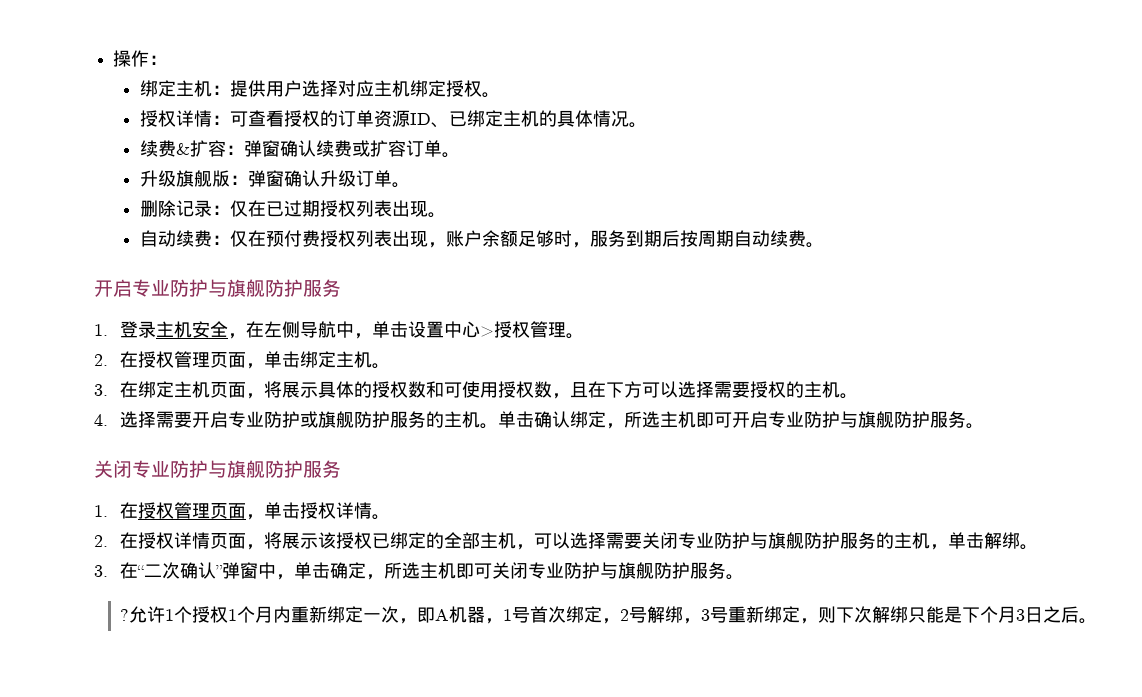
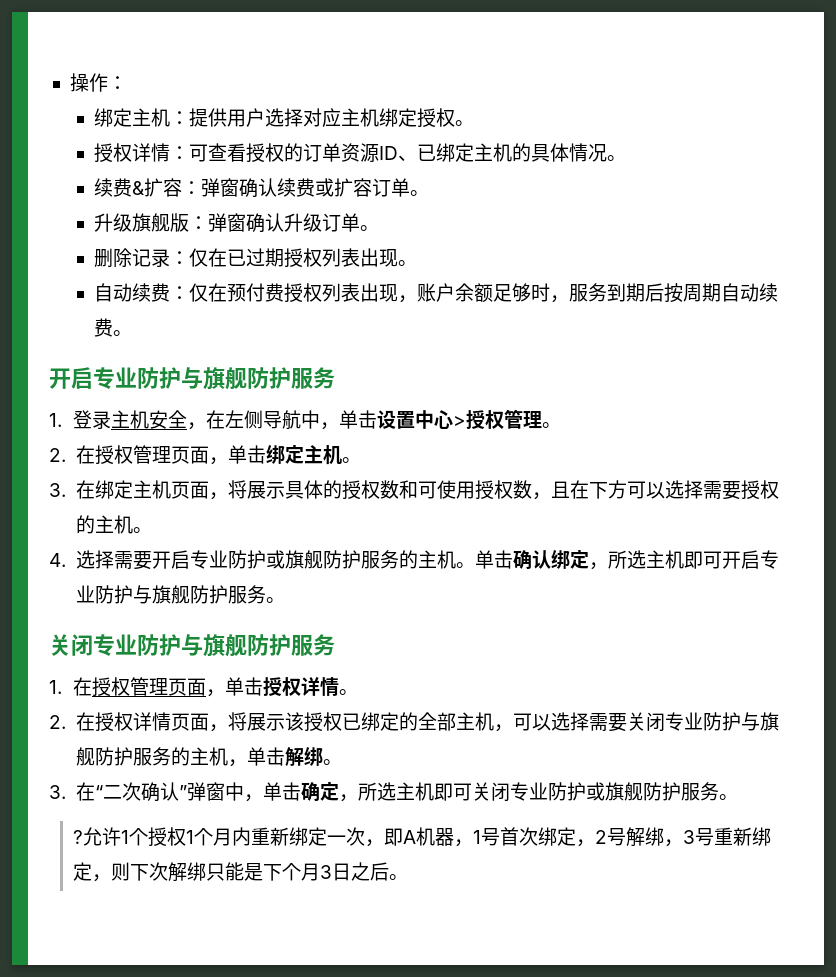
[600,562,619,579] 与 -> [585,782,605,801] 或

